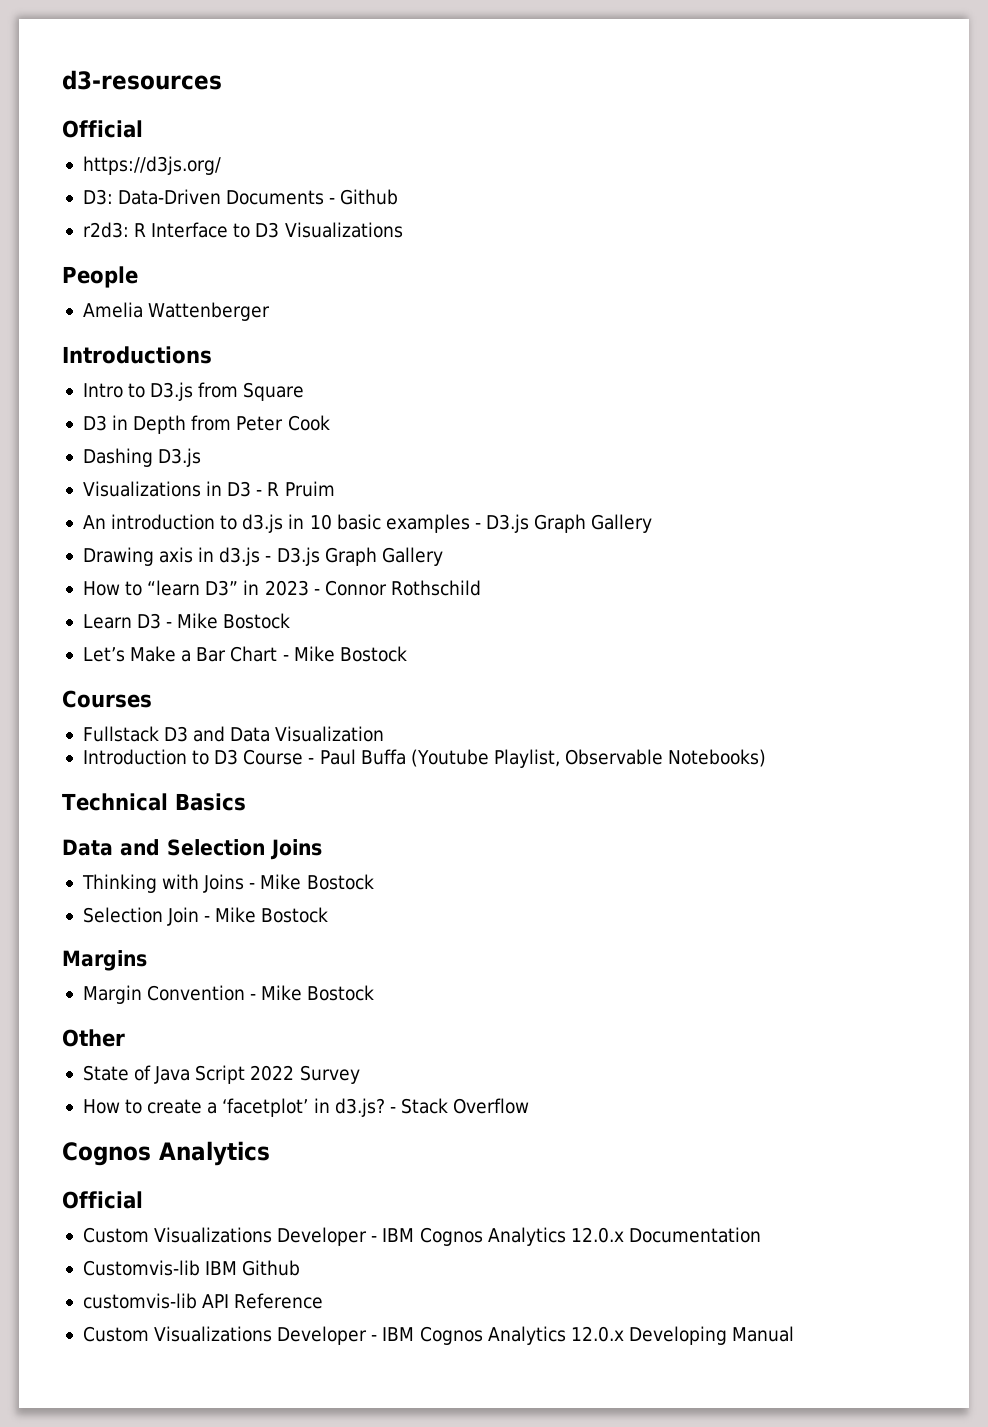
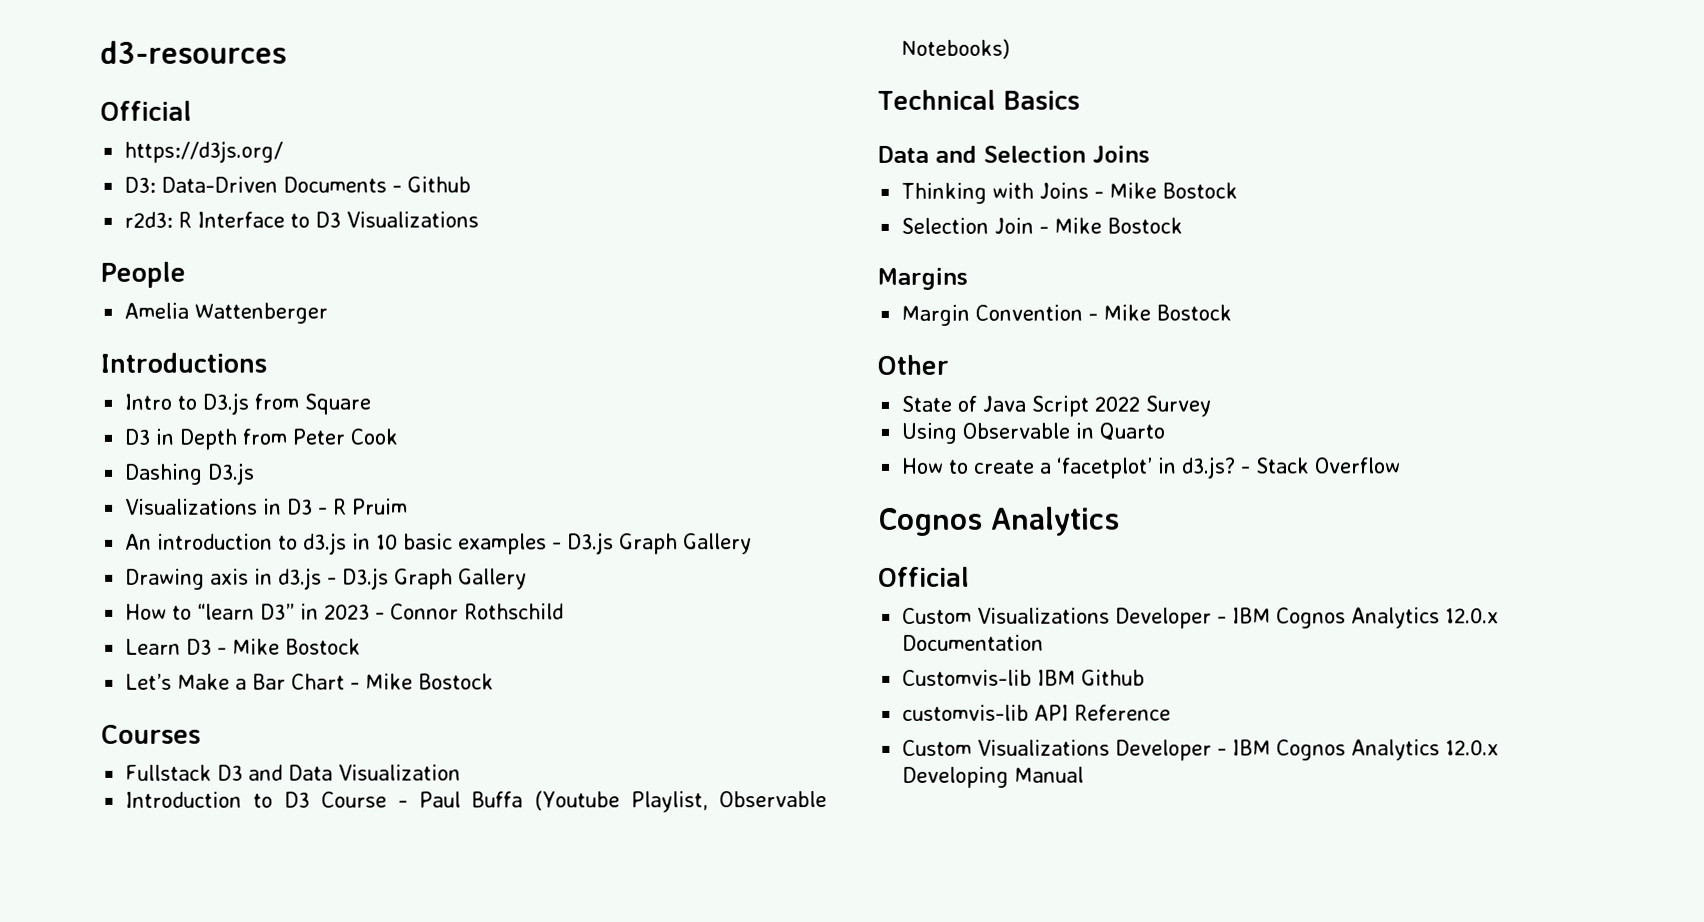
(360, 1074) none -> [901,422,1166,444] // Using Observable in Quarto

